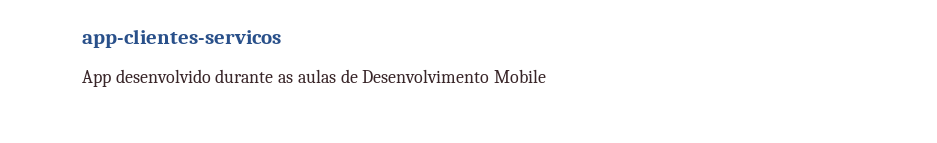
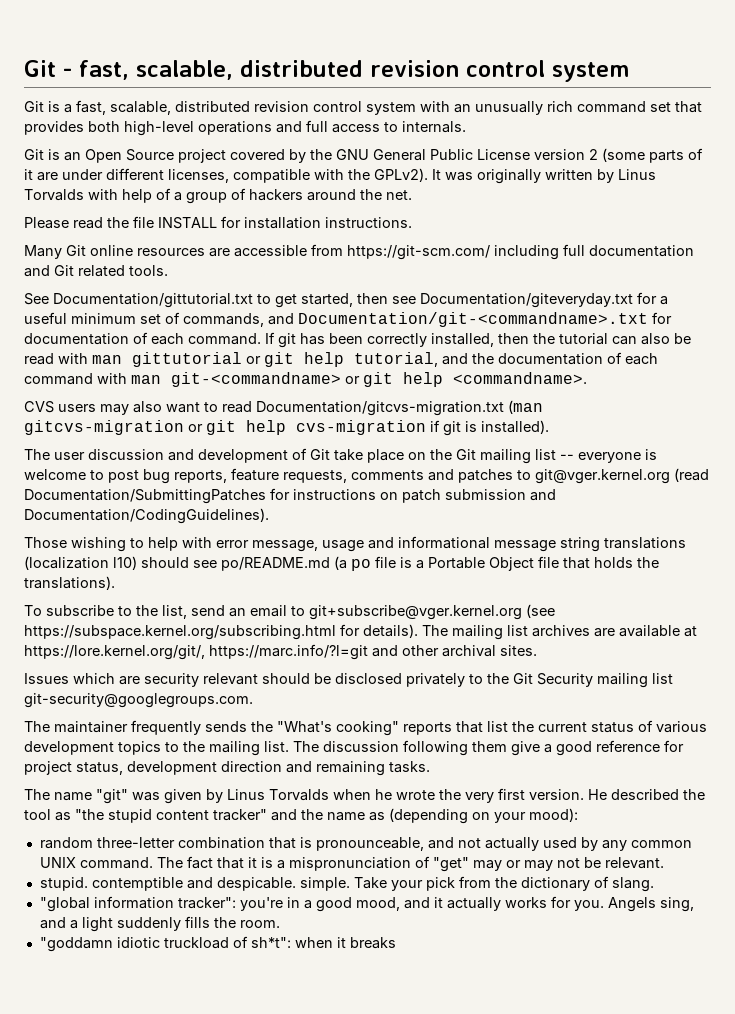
[82,29,281,48] [82,69,547,87] app-clientes-servicos // App desenvolvido durante as aulas de Desenvolvimento Mobile -> [24,60,629,82] [24,100,702,115] [24,120,466,136] [24,148,703,163] [24,168,656,184] [24,188,412,204] [24,216,412,229] [24,244,694,260] [24,265,168,277] [24,292,668,308] [24,312,672,327] [24,332,691,348] [24,352,658,367] [24,372,587,387] [24,400,543,416] [24,420,549,436] [24,448,657,464] [24,468,709,484] [24,488,556,504] [24,508,269,524] [24,536,686,552] [24,556,659,571] [24,576,115,590] [24,604,555,620] [24,624,697,640] [24,644,537,660] [24,673,673,688] [24,693,253,708] [24,720,707,736] [24,740,684,756] [24,761,430,776] [24,788,705,804] [24,808,578,824] [39,837,692,851] [39,856,664,872] [39,876,654,892] [39,896,694,912] [39,916,280,932] [39,936,396,952] Git - fast, scalable, distributed revision control system // Git is a fast, scalable, distributed revision control system with an unusually rich command set that provides both high-level operations and full access to internals. // Git is an Open Source project covered by the GNU General Public License version 2 (some parts of it are under different licenses, compatible with the GPLv2). It was originally written by Linus Torvalds with help of a group of hackers around the net. // Please read the file INSTALL for installation instructions. // Many Git online resources are accessible from https://git-scm.com/ including full documentation and Git related tools. // See Documentation/gittutorial.txt to get started, then see Documentation/giteveryday.txt for a useful minimum set of commands, and Documentation/git-<commandname>.txt for documentation of each command. If git has been correctly installed, then the tutorial can also be read with man gittutorial or git help tutorial, and the documentation of each command with man git-<commandname> or git help <commandname>. // CVS users may also want to read Documentation/gitcvs-migration.txt (man gitcvs-migration or git help cvs-migration if git is installed). // The user discussion and development of Git take place on the Git mailing list -- everyone is welcome to post bug reports, feature requests, comments and patches to git@vger.kernel.org (read Documentation/SubmittingPatches for instructions on patch submission and Documentation/CodingGuidelines). // Those wishing to help with error message, usage and informational message string translations (localization l10) should see po/README.md (a po file is a Portable Object file that holds the translations). // To subscribe to the list, send an email to git+subscribe@vger.kernel.org (see https://subspace.kernel.org/subscribing.html for details). The mailing list archives are available at https://lore.kernel.org/git/, https://marc.info/?l=git and other archival sites. // Issues which are security relevant should be disclosed privately to the Git Security mailing list git-security@googlegroups.com. // The maintainer frequently sends the "What's cooking" reports that list the current status of various development topics to the mailing list. The discussion following them give a good reference for project status, development direction and remaining tasks. // The name "git" was given by Linus Torvalds when he wrote the very first version. He described the tool as "the stupid content tracker" and the name as (depending on your mood): // random three-letter combination that is pronounceable, and not actually used by any common UNIX command. The fact that it is a mispronunciation of "get" may or may not be relevant. // stupid. contemptible and despicable. simple. Take your pick from the dictionary of slang. // "global information tracker": you're in a good mood, and it actually works for you. Angels sing, and a light suddenly fills the room. // "goddamn idiotic truckload of sh*t": when it breaks

